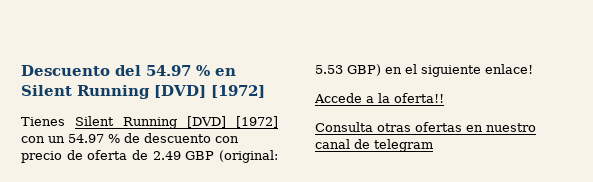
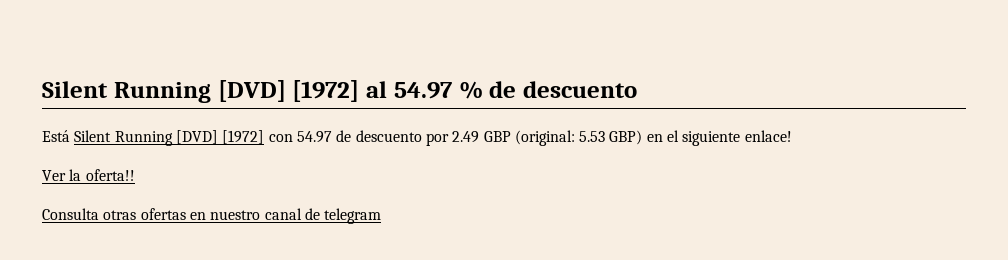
[21,65,236,76] [21,85,265,99] [21,117,65,126] Descuento del 54.97 % en Silent Running [DVD] [1972] // Tienes -> [42,80,637,103] [42,130,70,142] Silent Running [DVD] [1972] al 54.97 % de descuento // Está
[48,133,239,143] [21,150,148,163] un 54.97 % de descuento con precio de oferta de -> [296,130,449,146] 54.97 de descuento por
[314,93,374,103] Accede a -> [42,170,66,181] Ver

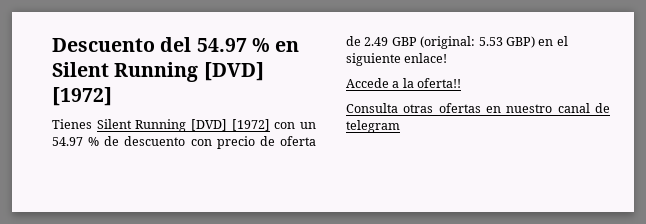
[42,80,637,103] [42,130,70,142] Silent Running [DVD] [1972] al 54.97 % de descuento // Está -> [52,37,300,52] [52,62,264,82] [52,87,112,106] [52,119,92,129] Descuento del 54.97 % en Silent Running [DVD] [1972] // Tienes
[296,130,449,146] 54.97 de descuento por -> [299,122,316,129] [52,136,316,149] [346,36,361,46] un 54.97 % de descuento con precio de oferta de
[42,170,66,181] Ver -> [346,78,400,88] Accede a

